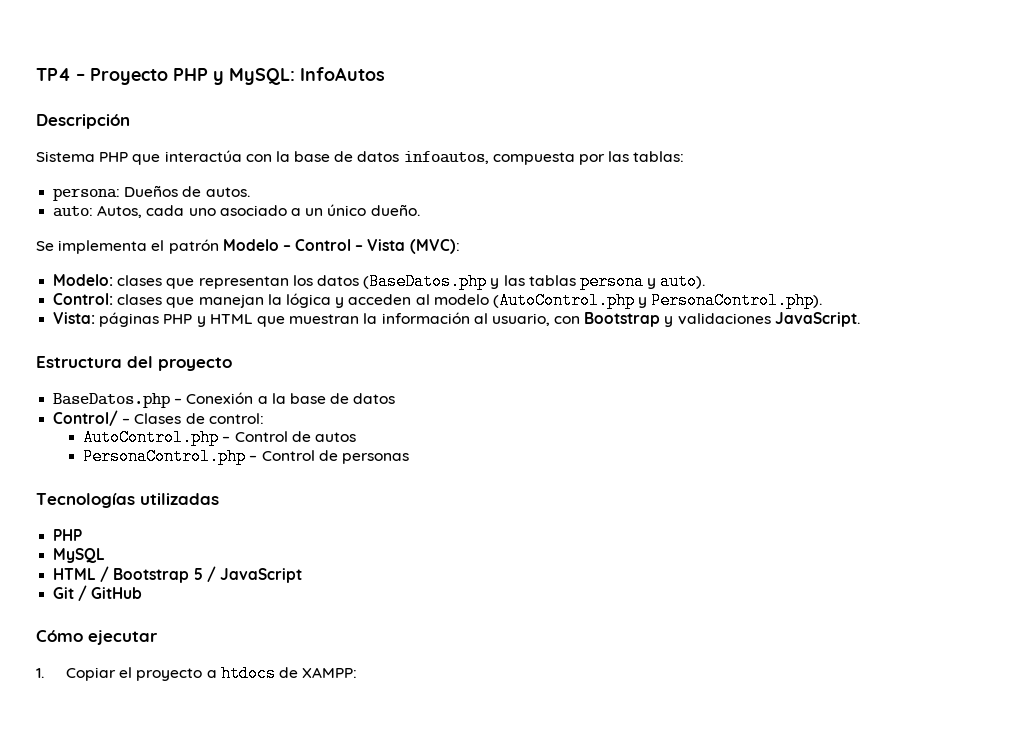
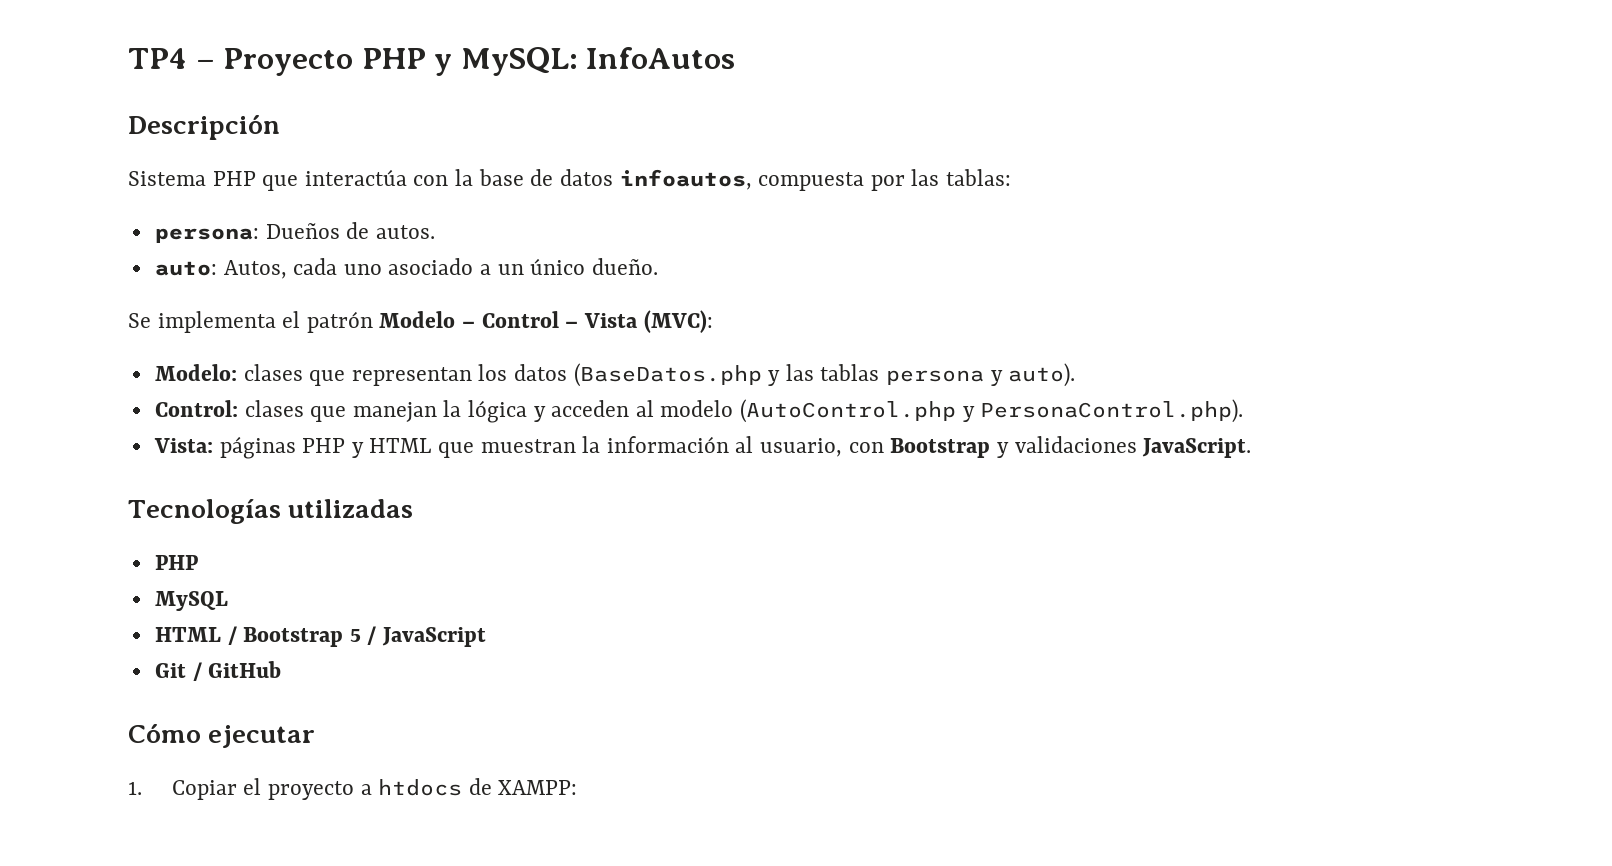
[36,356,232,371] [53,392,396,408] [53,410,264,426] [83,429,356,446] [83,448,409,465] // Estructura del proyecto // BaseDatos.php – Conexión a la base de datos // Control/ – Clases de control: // AutoControl.php – Control de autos // PersonaControl.php – Control de personas -> (1252, 448) none

